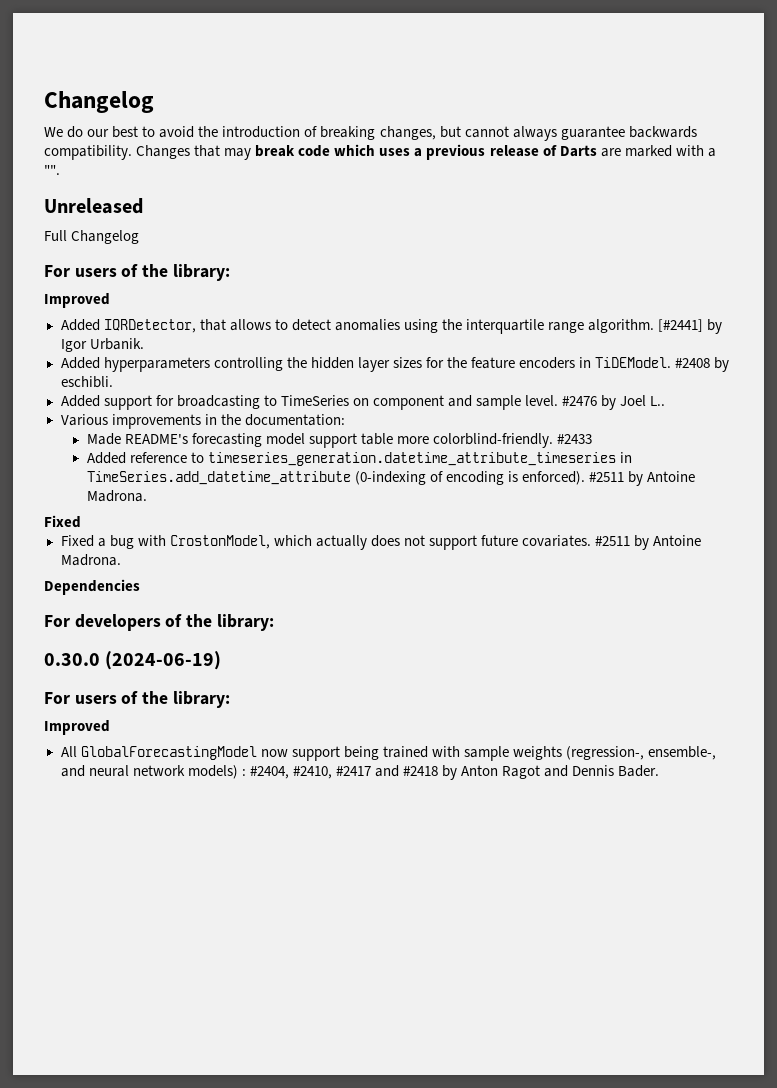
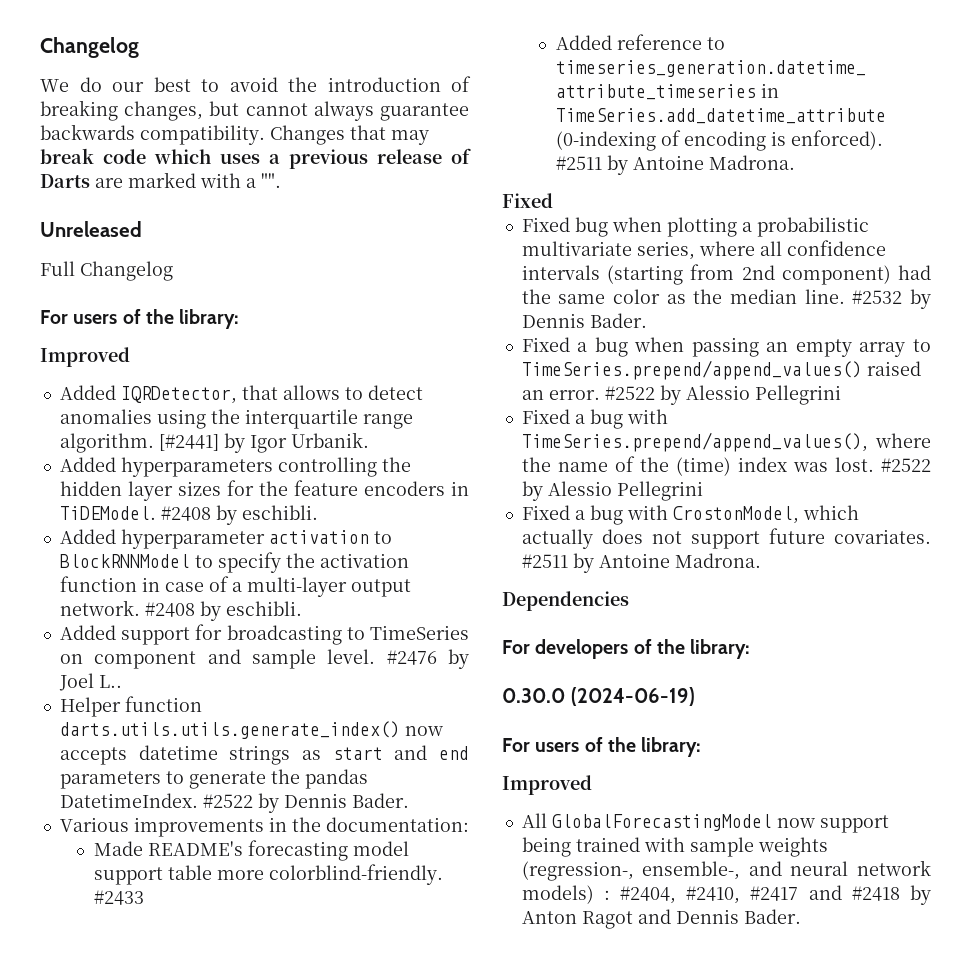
(113, 382) none -> [59,529,392,549] [59,552,409,573] [59,576,411,597] [59,600,302,621] // Added hyperparameter activation to BlockRNNModel to specify the activation function in case of a multi-layer output network. #2408 by eschibli.
(666, 401) none -> [59,696,202,717] [59,721,443,739] [59,745,469,765] [59,769,368,789] [59,793,409,813] // Helper function darts.utils.utils.generate_index() now accepts datetime strings as start and end parameters to generate the pandas DatetimeIndex. #2522 by Dennis Bader.
(81, 521) none -> [521,217,869,237] [521,240,886,260] [521,264,931,285] [521,289,931,309] [521,313,647,328] [521,337,931,357] [521,360,921,380] [521,385,841,405] [521,409,668,429] [521,432,931,452] [521,456,931,476] [521,481,703,501] // Fixed bug when plotting a probabilistic multivariate series, where all confidence intervals (starting from 2nd component) had the same color as the median line. #2532 by Dennis Bader. // Fixed a bug when passing an empty array to TimeSeries.prepend/append_values() raised an error. #2522 by Alessio Pellegrini // Fixed a bug with TimeSeries.prepend/append_values(), where the name of the (time) index was lost. #2522 by Alessio Pellegrini

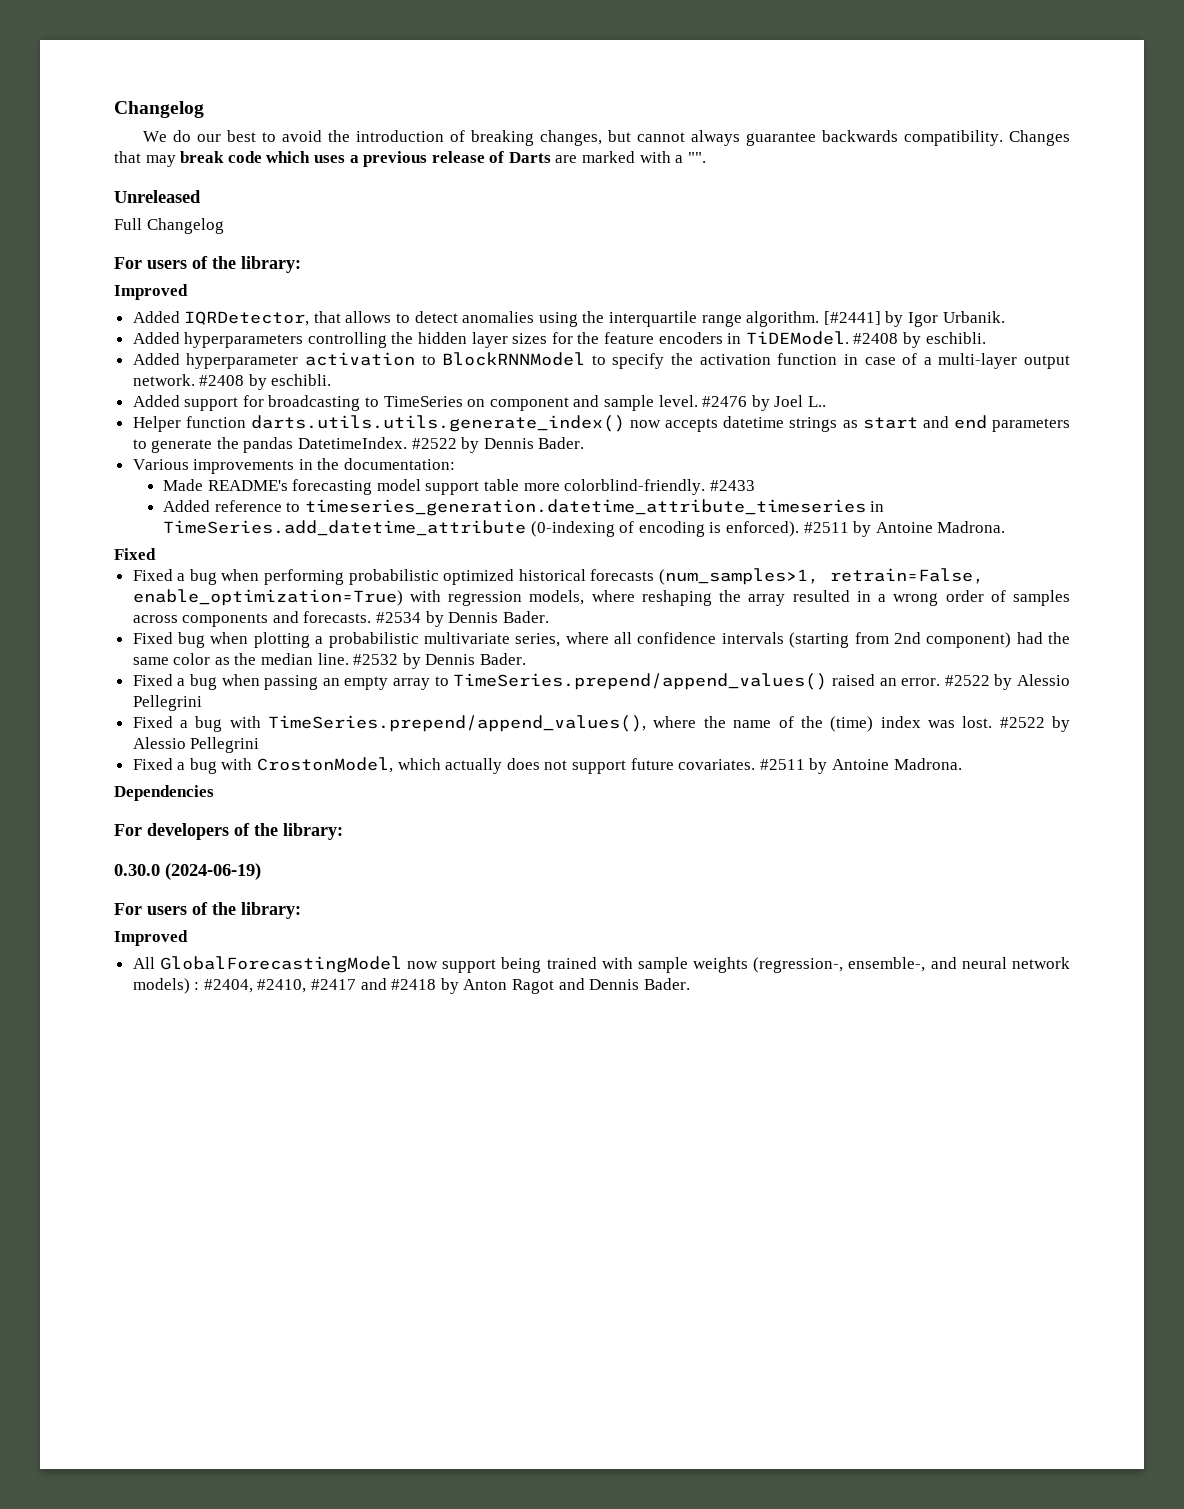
(553, 200) none -> [132,568,985,585] [132,589,1070,606] [132,611,549,627] // Fixed a bug when performing probabilistic optimized historical forecasts (num_samples>1, retrain=False, enable_optimization=True) with regression models, where reshaping the array resulted in a wrong order of samples across components and forecasts. #2534 by Dennis Bader.

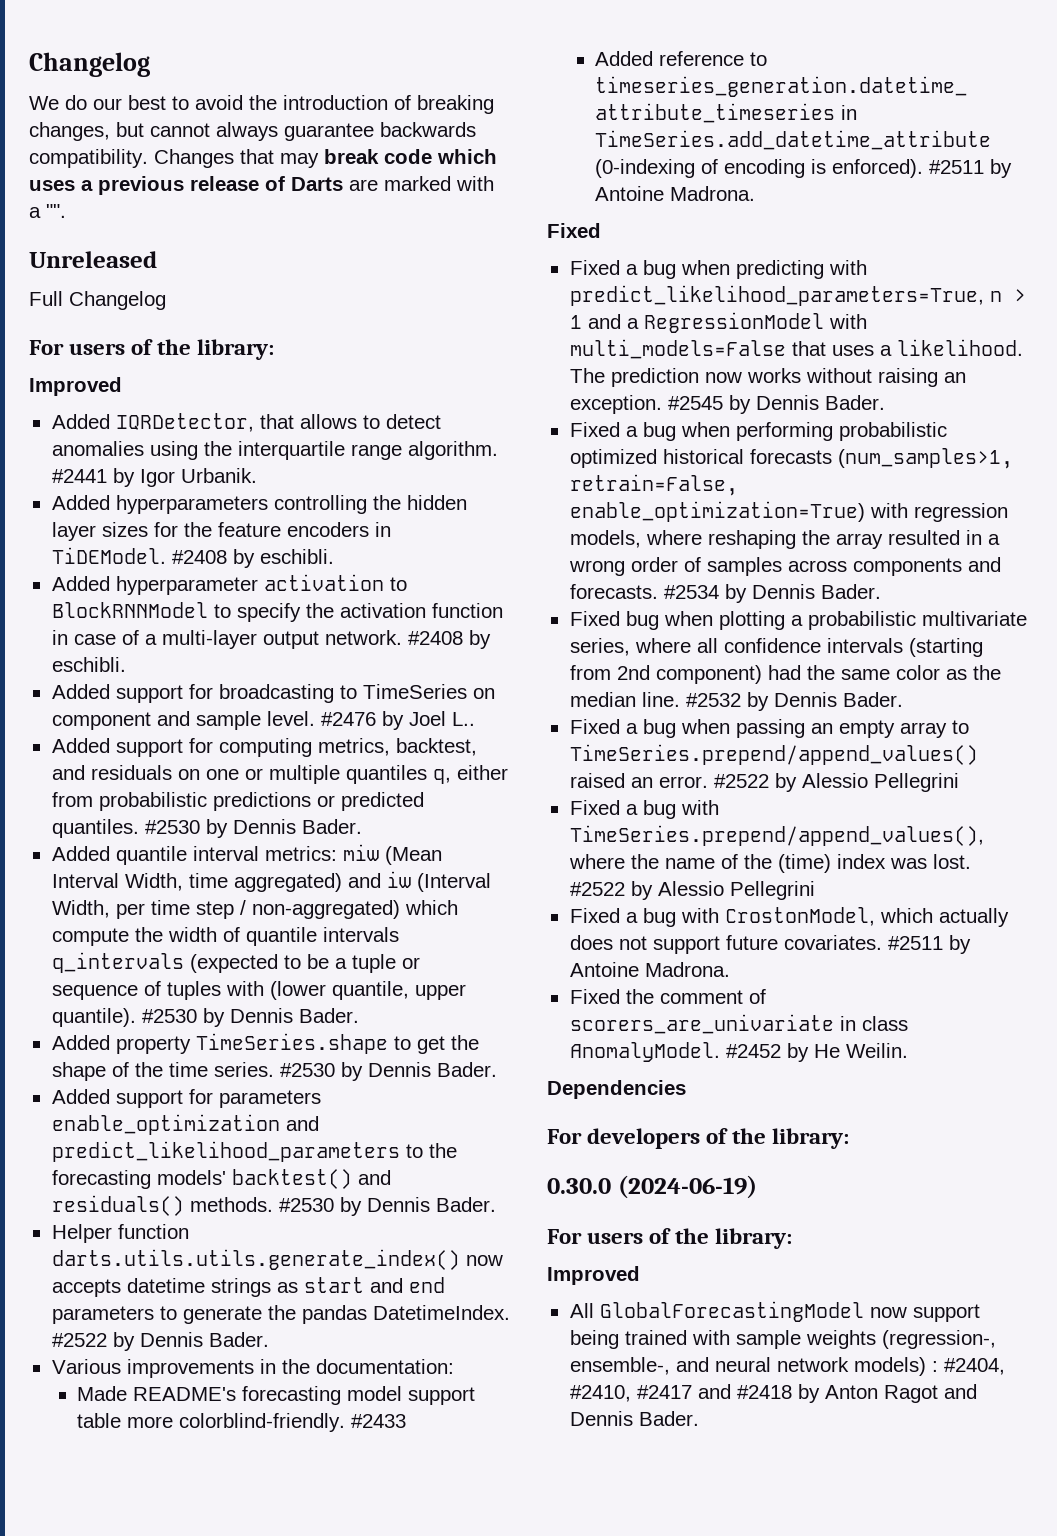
[823,311,881,325] [#2441] -> [51,469,107,483] #2441
(826, 401) none -> [51,738,477,757] [51,765,508,784] [51,792,424,811] [51,819,362,838] [51,844,442,865] [51,871,491,892] [51,900,458,919] [51,927,399,946] [51,952,420,973] [51,981,466,1000] [51,1008,359,1027] [51,1033,479,1054] [51,1062,497,1081] [51,1089,321,1108] [51,1114,319,1135] [51,1141,457,1162] [51,1169,391,1189] [51,1195,496,1216] // Added support for computing metrics, backtest, and residuals on one or multiple quantiles q, either from probabilistic predictions or predicted quantiles. #2530 by Dennis Bader. // Added quantile interval metrics: miw (Mean Interval Width, time aggregated) and iw (Interval Width, per time step / non-aggregated) which compute the width of quantile intervals q_intervals (expected to be a tuple or sequence of tuples with (lower quantile, upper quantile). #2530 by Dennis Bader. // Added property TimeSeries.shape to get the shape of the time series. #2530 by Dennis Bader. // Added support for parameters enable_optimization and predict_likelihood_parameters to the forecasting models' backtest() and residuals() methods. #2530 by Dennis Bader.
(156, 554) none -> [569,260,867,279] [569,285,1026,306] [569,312,867,333] [569,339,1023,359] [569,368,966,387] [569,395,885,414] // Fixed a bug when predicting with predict_likelihood_parameters=True, n > 1 and a RegressionModel with multi_models=False that uses a likelihood. The prediction now works without raising an exception. #2545 by Dennis Bader.
(962, 764) none -> [569,989,766,1004] [569,1014,908,1034] [569,1042,908,1062] // Fixed the comment of scorers_are_univariate in class AnomalyModel. #2452 by He Weilin.

